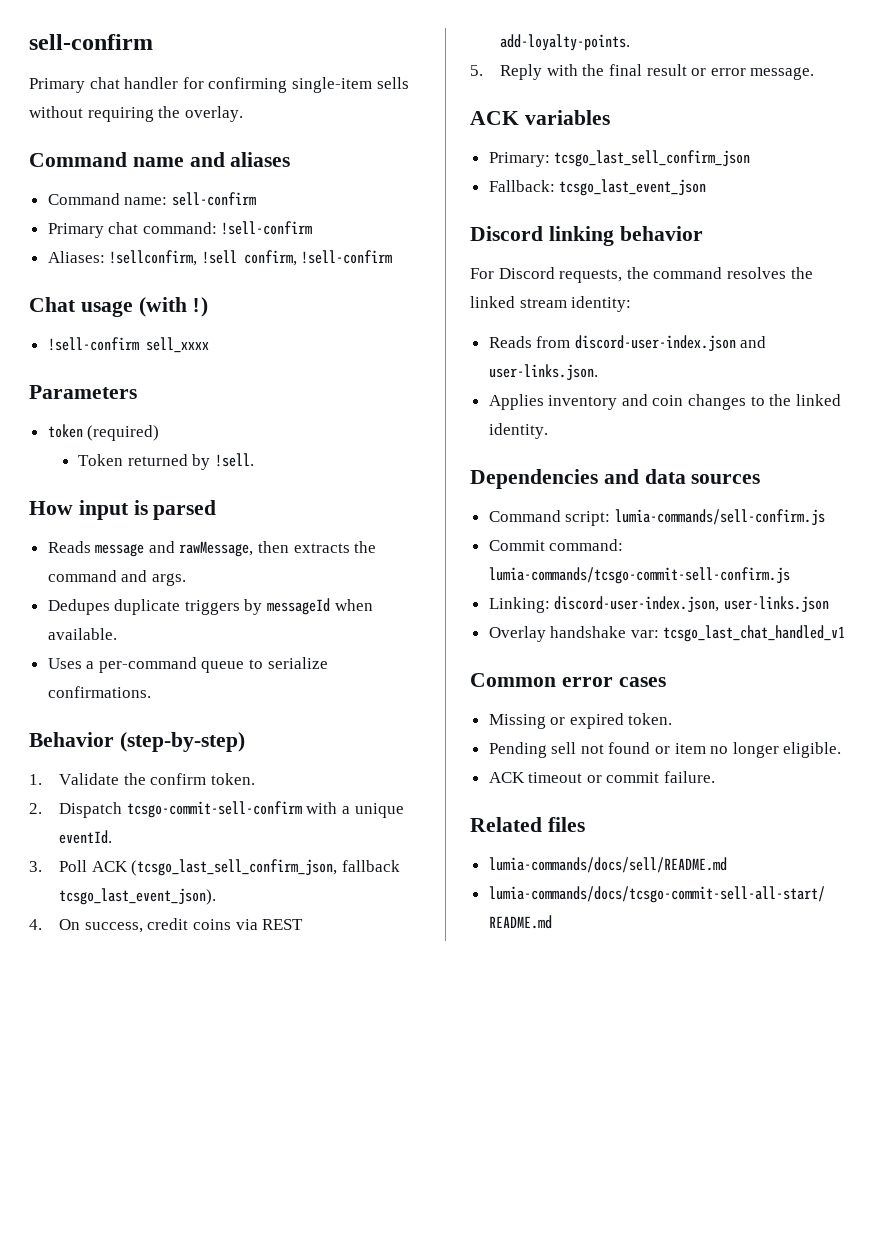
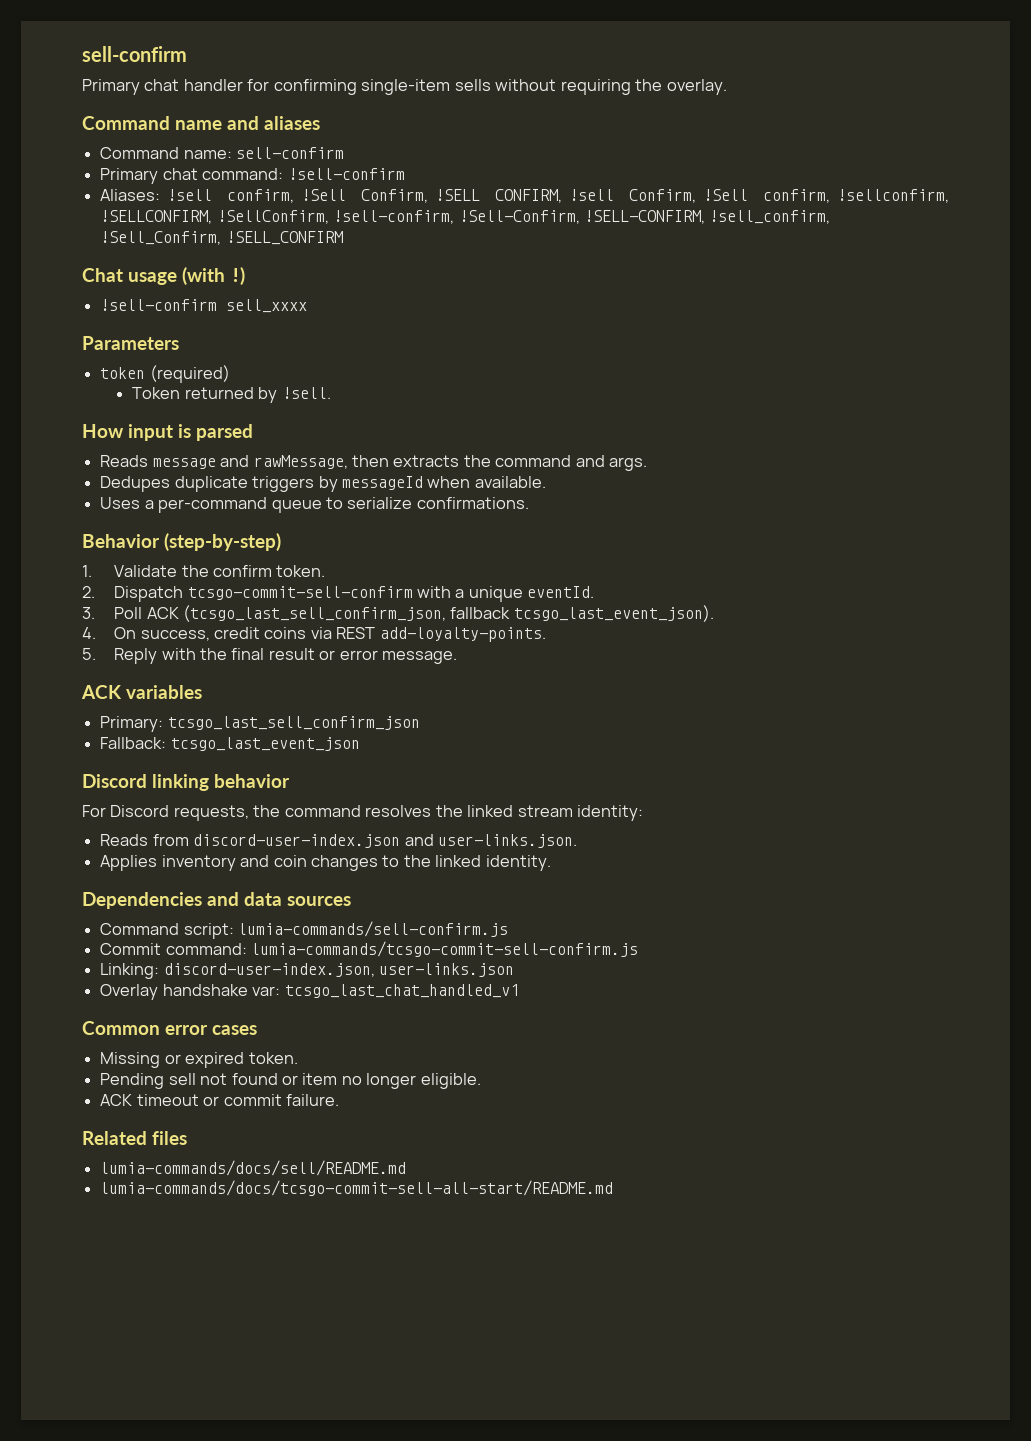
[109,250,198,266] !sellconfirm, -> (161, 195) none
[301,250,393,264] !sell-confirm -> [301,189,950,203] [100,210,831,224] [100,231,343,245] !Sell Confirm, !SELL CONFIRM, !sell Confirm, !Sell confirm, !sellconfirm, !SELLCONFIRM, !SellConfirm, !sell-confirm, !Sell-Confirm, !SELL-CONFIRM, !sell_confirm, !Sell_Confirm, !SELL_CONFIRM

